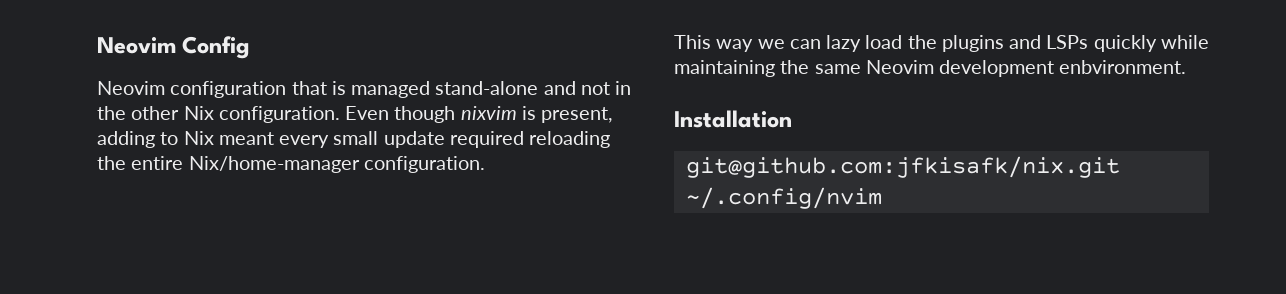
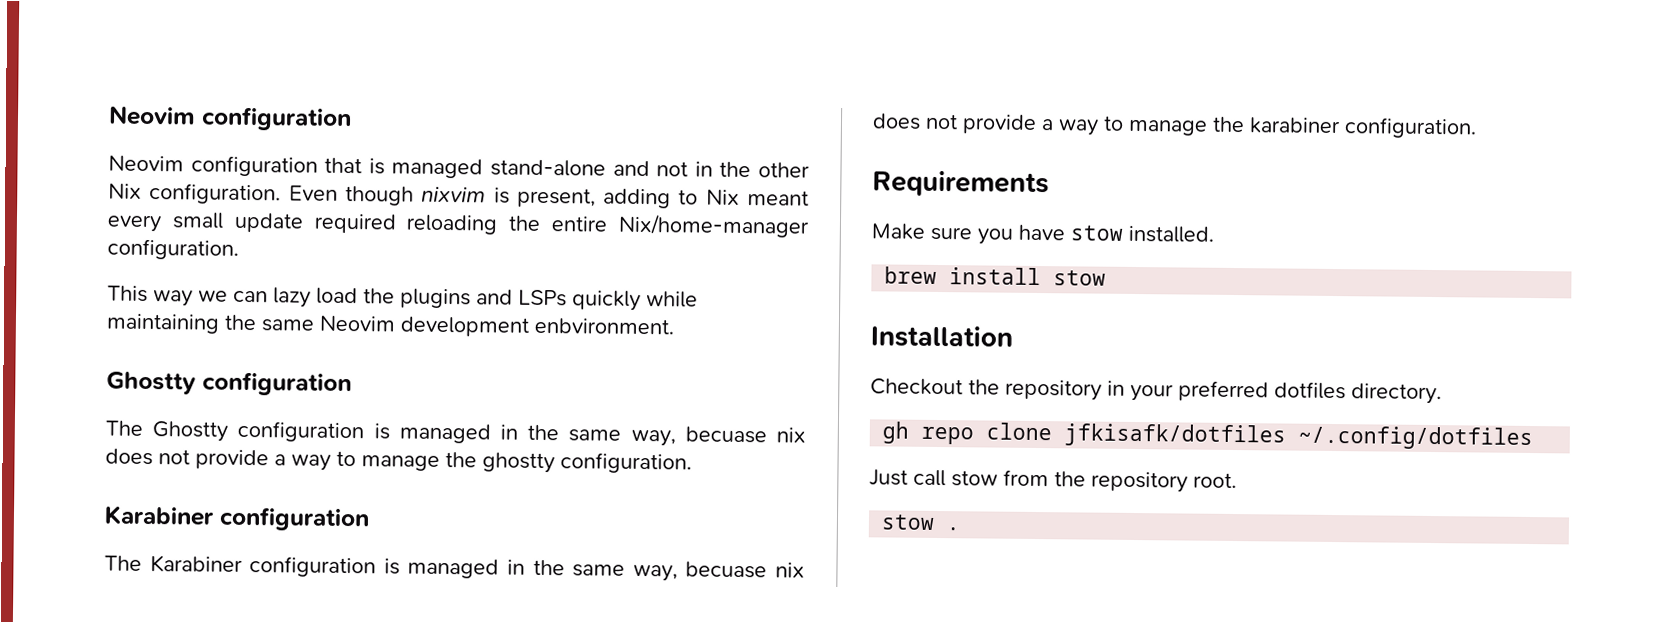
[97,36,251,59] Neovim Config -> [108,105,352,132] Neovim configuration
[674,110,792,128] [685,156,1120,178] [685,187,882,209] Installation // git@github.com:jfkisafk/nix.git ~/.config/nvim -> [106,371,352,397] [105,420,806,447] [105,448,692,474] [104,505,370,532] [104,555,806,582] [872,113,1477,139] [872,170,1049,198] [871,223,1214,245] [884,266,1107,286] [870,325,1013,348] [870,378,1442,405] [882,421,1534,451] [869,469,1237,493] [881,514,961,531] Ghostty configuration // The Ghostty configuration is managed in the same way, becuase nix does not provide a way to manage the ghostty configuration. // Karabiner configuration // The Karabiner configuration is managed in the same way, becuase nix does not provide a way to manage the karabiner configuration. // Requirements // Make sure you have stow installed. // brew install stow // Installation // Checkout the repository in your preferred dotfiles directory. // gh repo clone jfkisafk/dotfiles ~/.config/dotfiles // Just call stow from the repository root. // stow .

